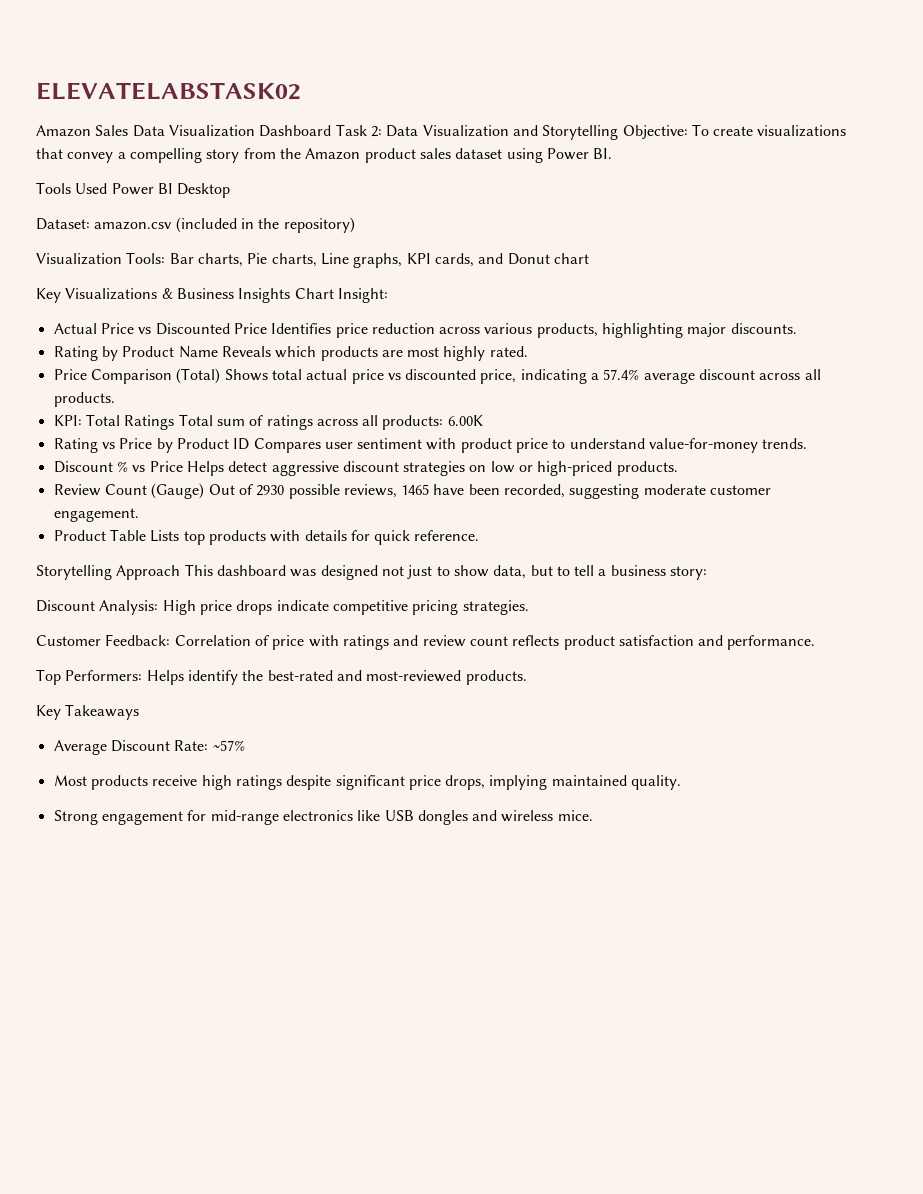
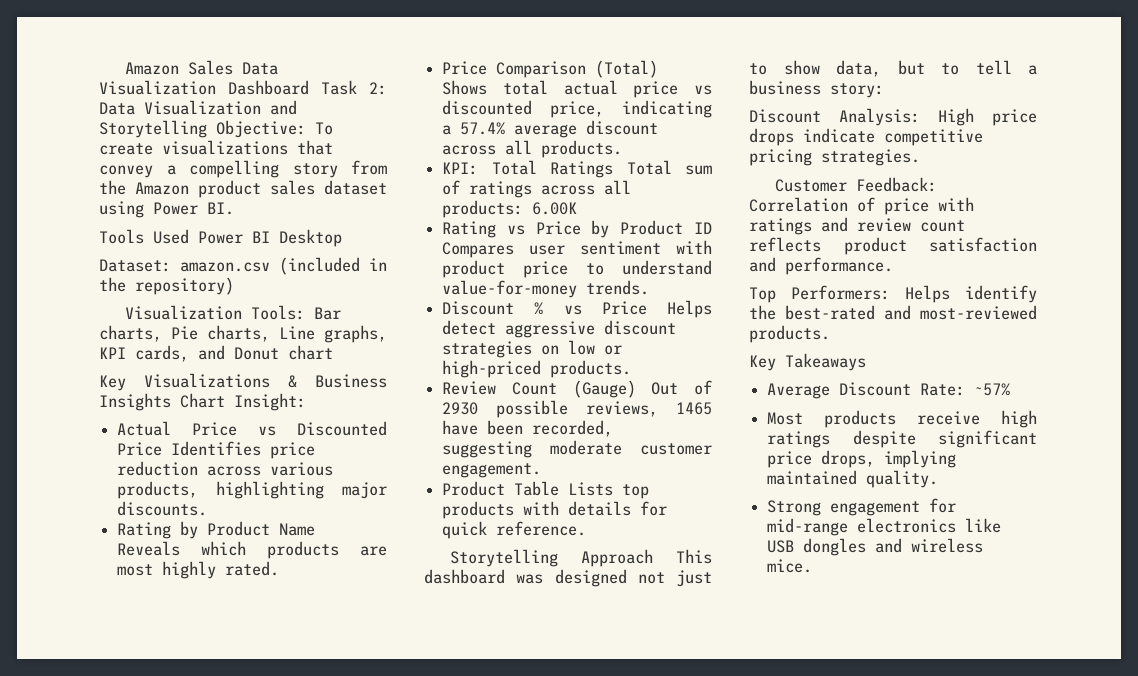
[36,82,301,100] ELEVATELABSTASK02 // -> (125, 68) none

